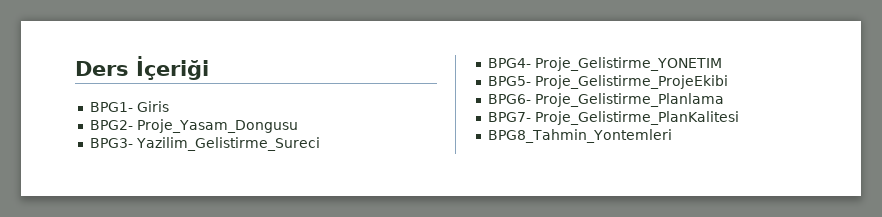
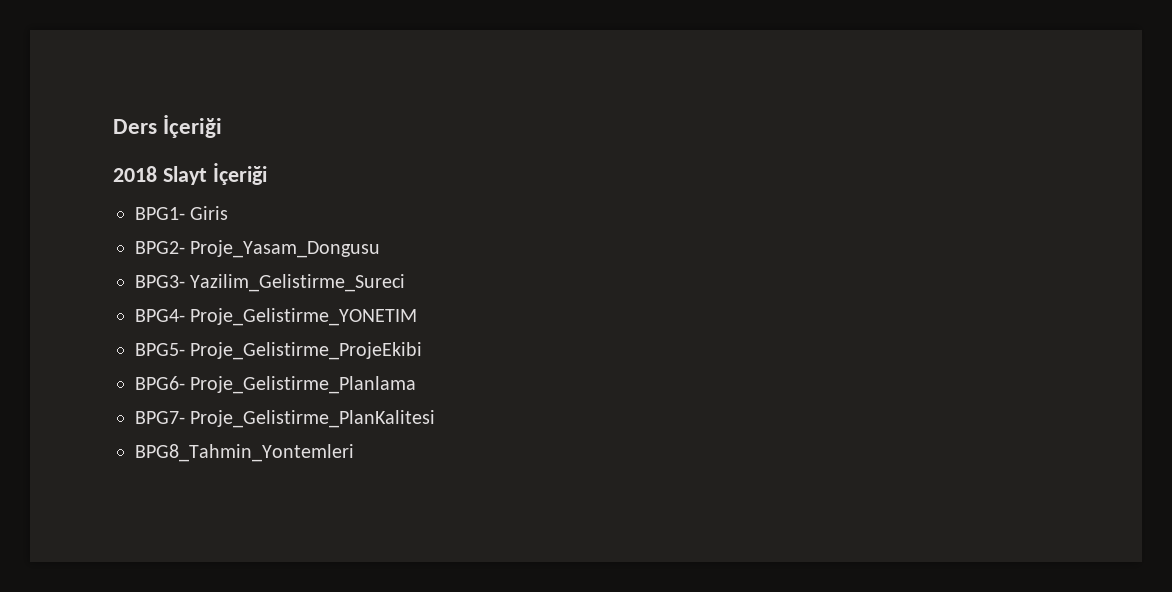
(209, 68) none -> [113,163,267,185] // 2018 Slayt İçeriği

